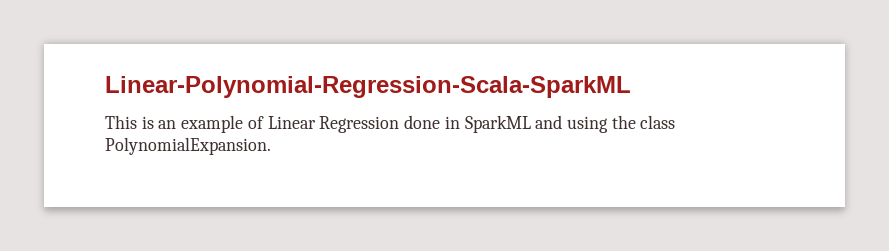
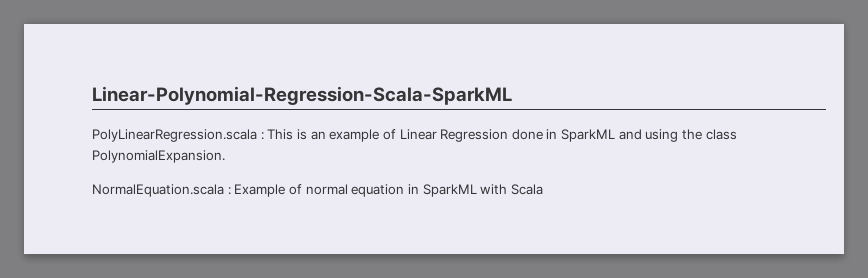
(631, 87) none -> [92,129,264,142] PolyLinearRegression.scala :
(271, 146) none -> [92,184,543,197] // NormalEquation.scala : Example of normal equation in SparkML with Scala

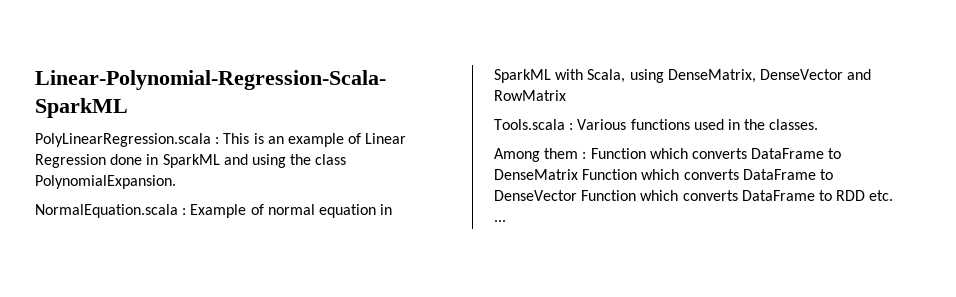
[510,184,543,195] Scala -> [587,69,872,83] [494,90,566,101] [494,119,819,130] [494,148,842,162] [494,169,833,180] [494,190,894,201] [494,220,506,222] Scala, using DenseMatrix, DenseVector and RowMatrix // Tools.scala : Various functions used in the classes. // Among them : Function which converts DataFrame to DenseMatrix Function which converts DataFrame to DenseVector Function which converts DataFrame to RDD etc. ...

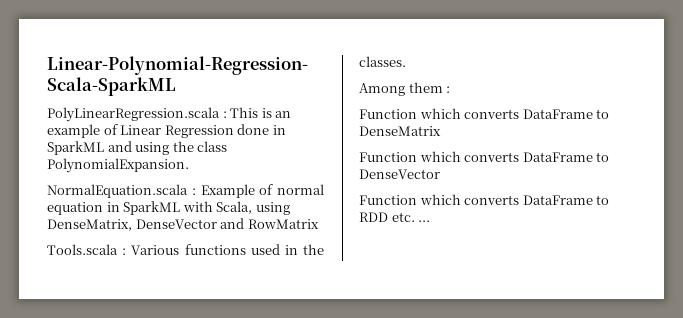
(587, 155) none -> (451, 89) //
(578, 174) none -> (441, 131) //
(577, 195) none -> (440, 174) //

